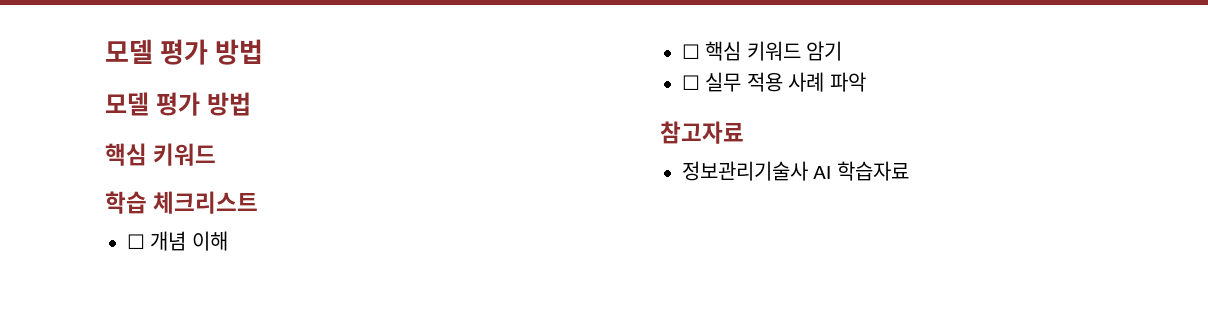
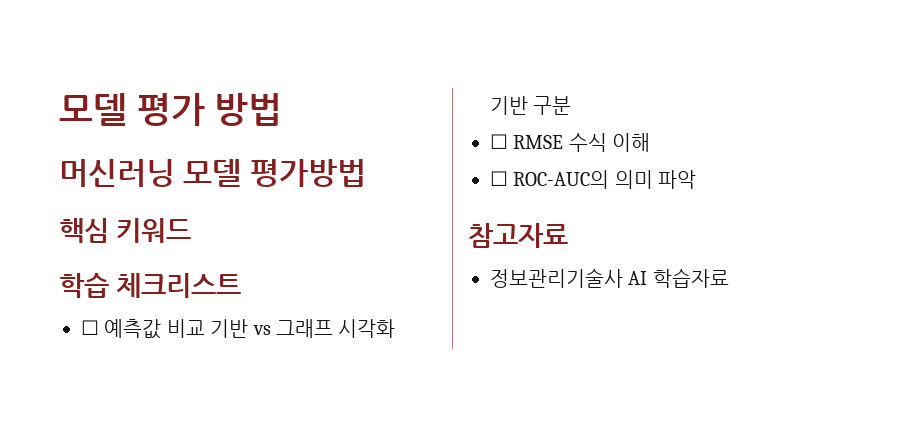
[105,39,264,65] [105,92,251,116] 모델 평가 방법 // 모델 평가 방법 -> [59,93,283,126] [59,159,366,187] 모델 평가 방법 // 머신러닝 모델 평가방법
[150,231,228,251] [682,41,843,61] [682,72,825,92] 개념 이해 // ☐ 핵심 키워드 암기 // ☐ 실무 적용 사례 -> [104,319,396,339] [490,96,572,115] [490,133,651,152] [490,170,653,189] 예측값 비교 기반 vs 그래프 시각화 기반 구분 // ☐ RMSE 수식 이해 // ☐ ROC-AUC의 의미

